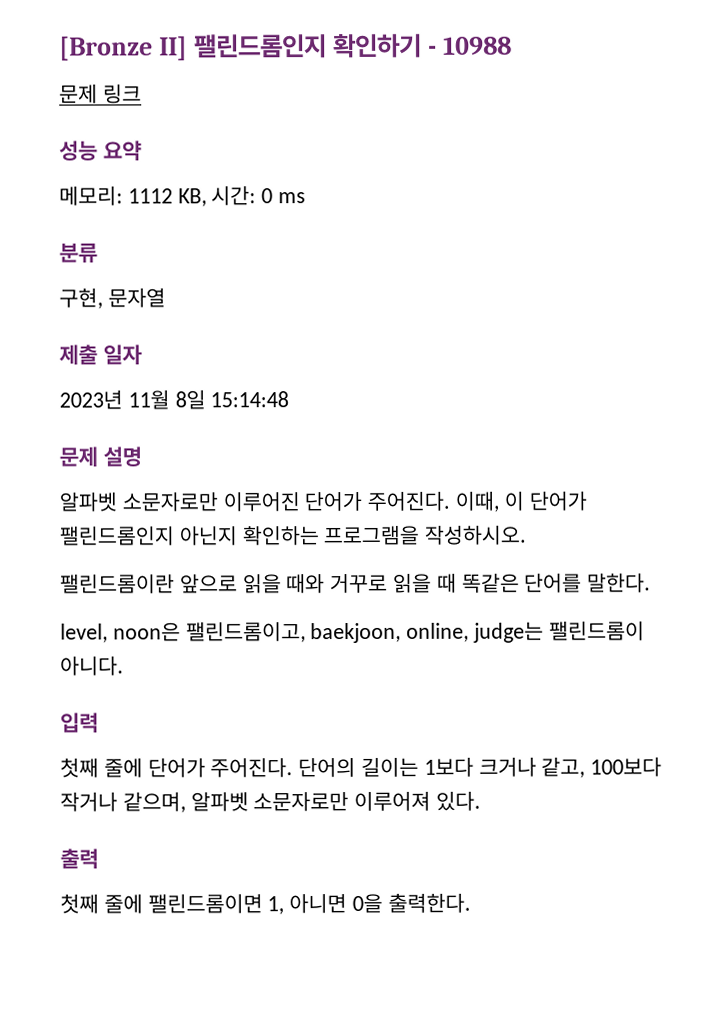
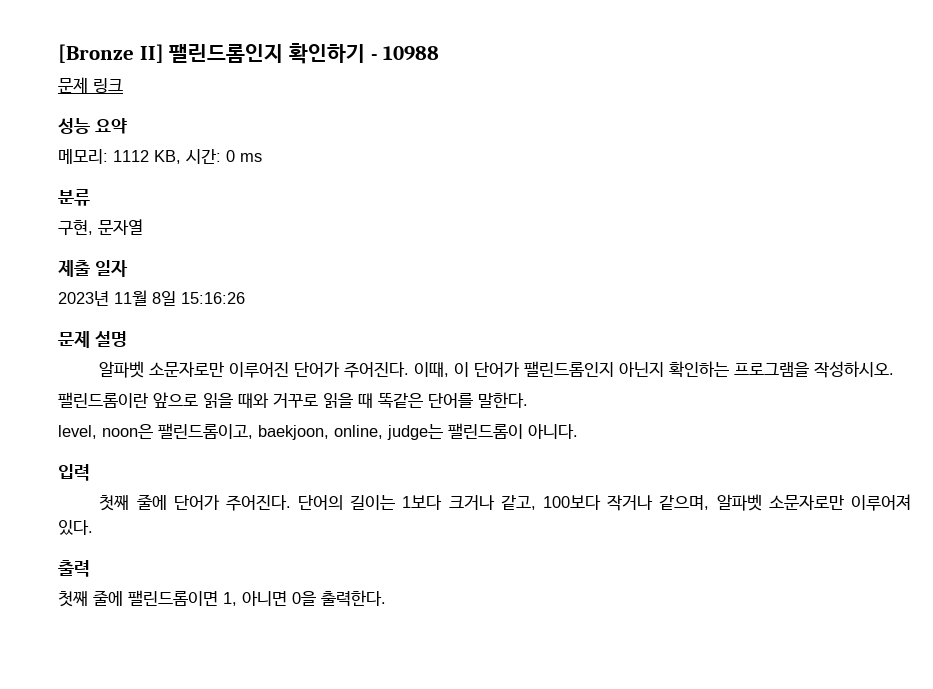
[210,391,290,408] 15:14:48 -> [181,292,245,304] 15:16:26

